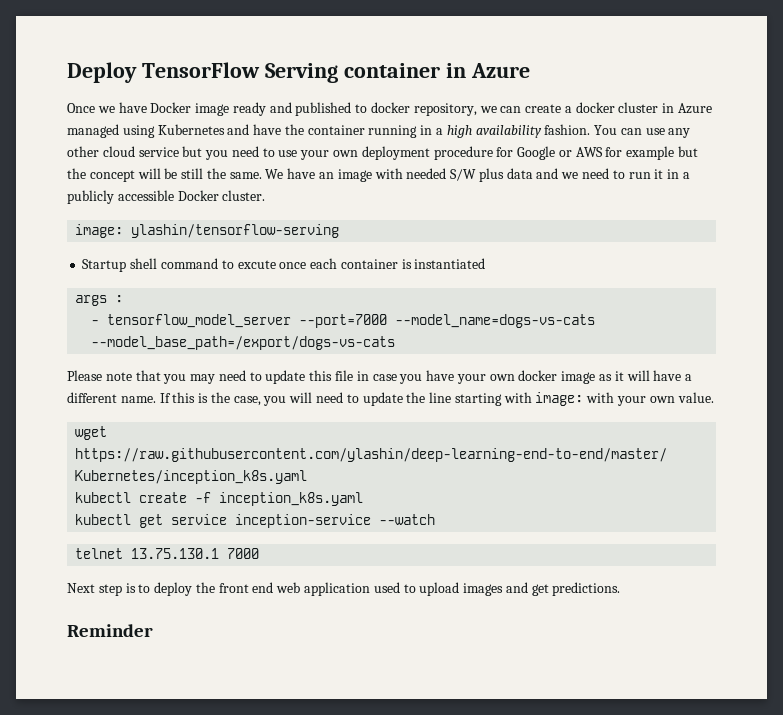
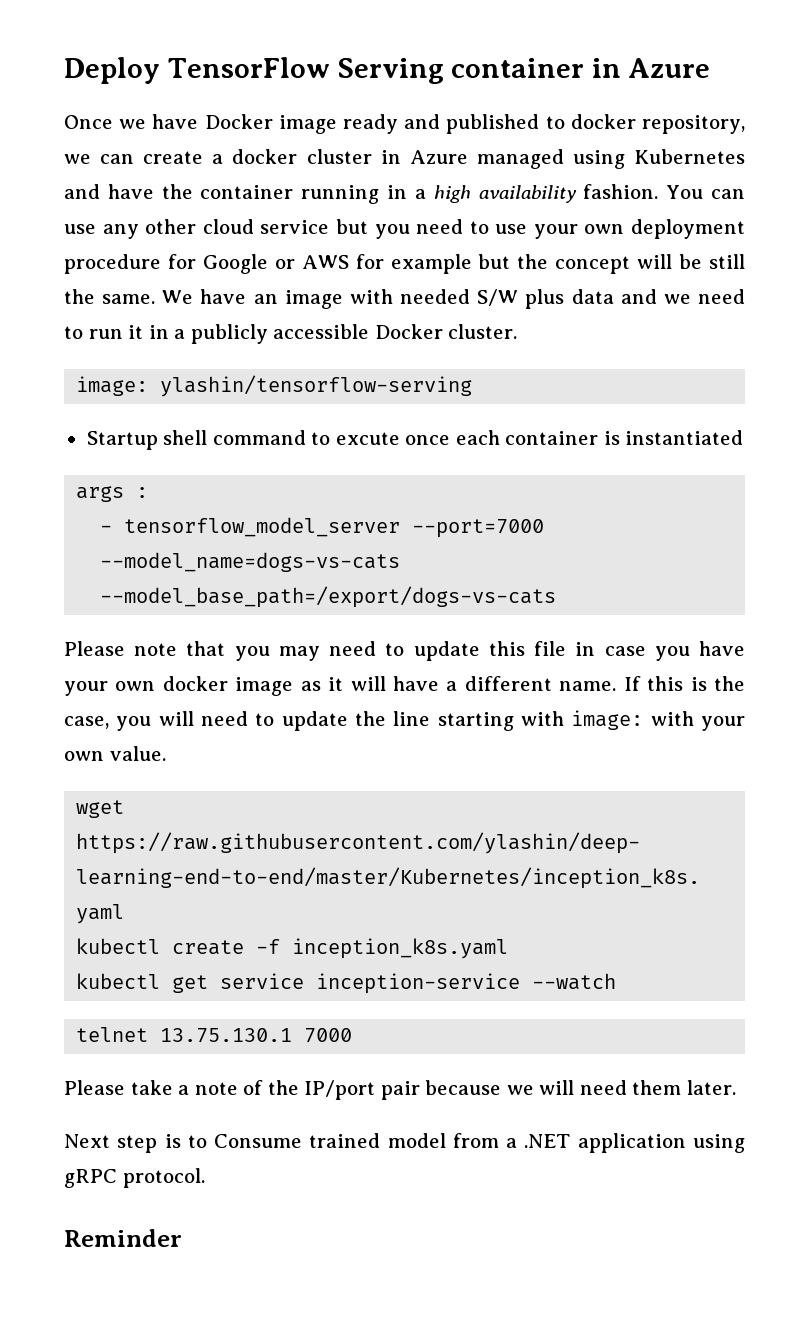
[67,582,621,596] Next step is to deploy the front end web application used to upload images and get predictions. -> [64,1080,736,1100] [64,1133,745,1153] [64,1168,205,1188] Please take a note of the IP/port pair because we will need them later. // Next step is to Consume trained model from a .NET application using gRPC protocol.

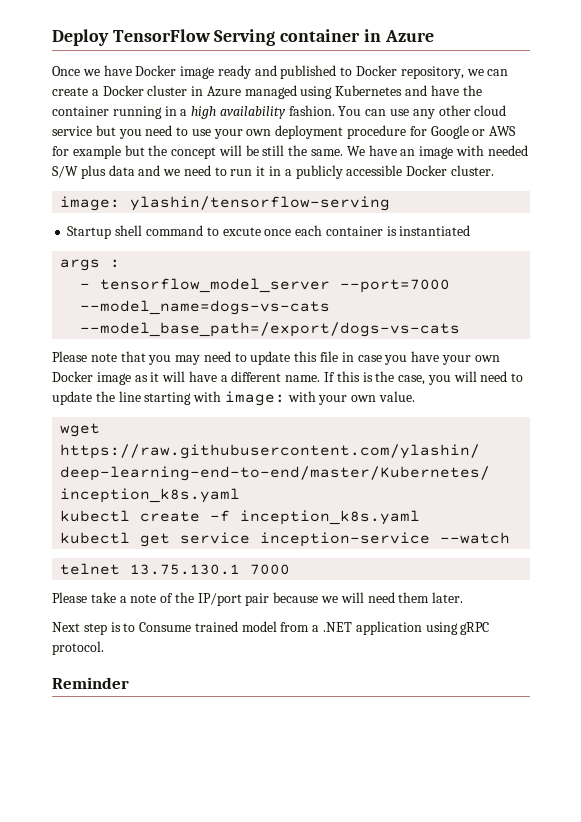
[570,114,636,129] docker -> [356,65,398,76] Docker
[232,149,298,164] docker -> [102,85,144,96] Docker
[162,676,228,691] docker -> [52,371,93,382] Docker

